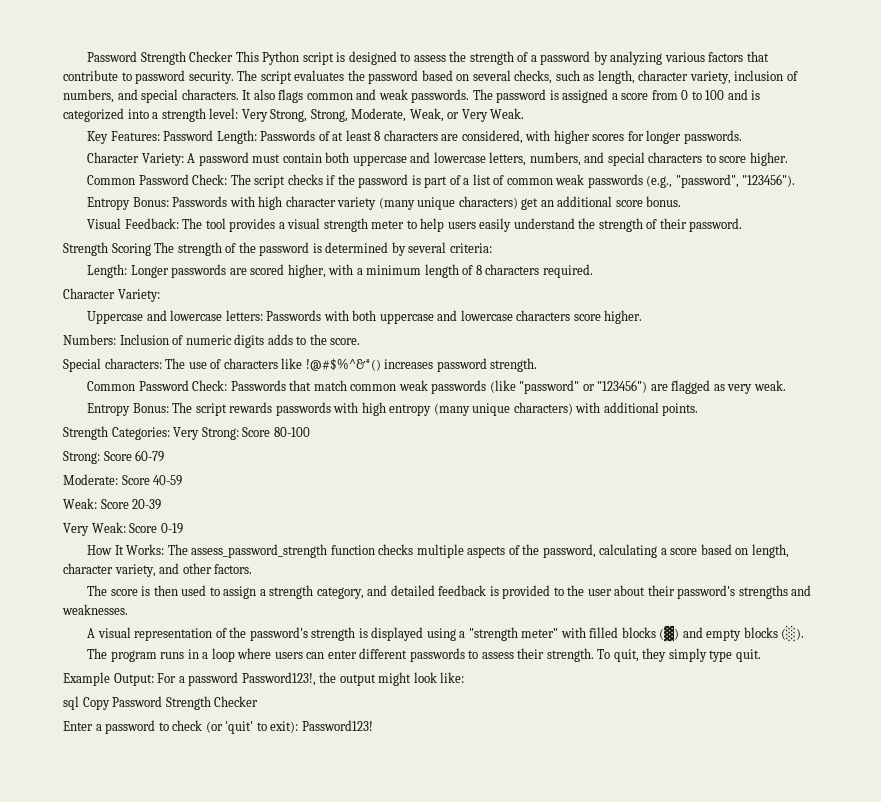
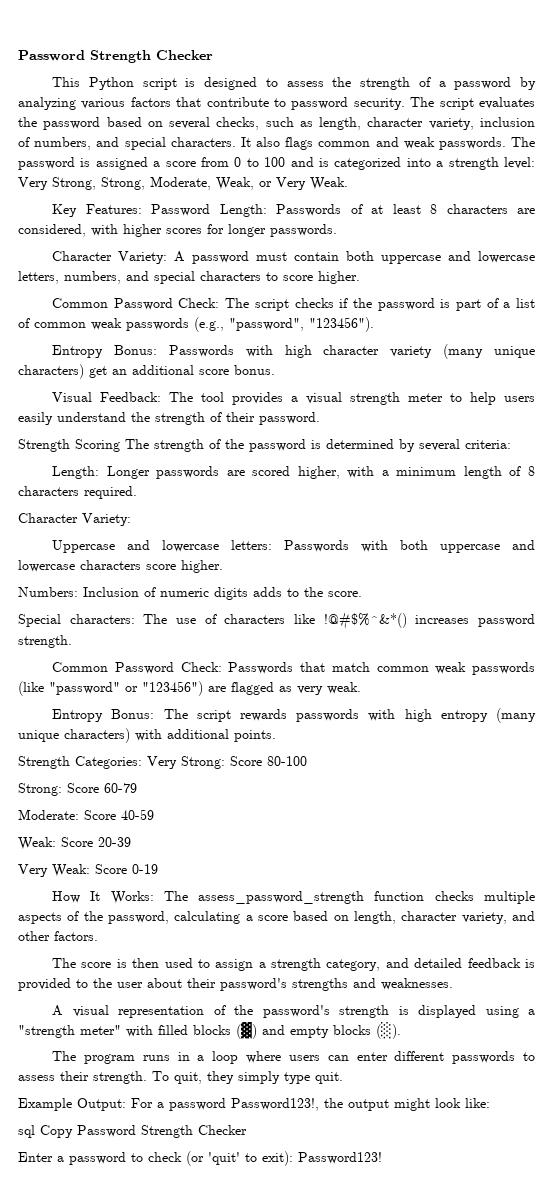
[87,51,234,65] Password Strength Checker -> [18,50,213,63] Password Strength Checker //

